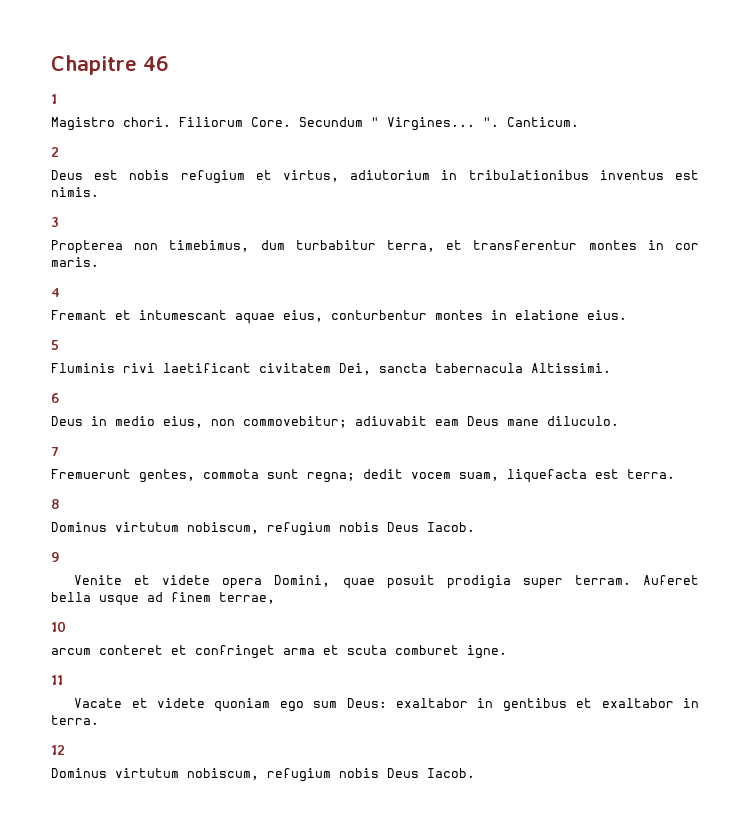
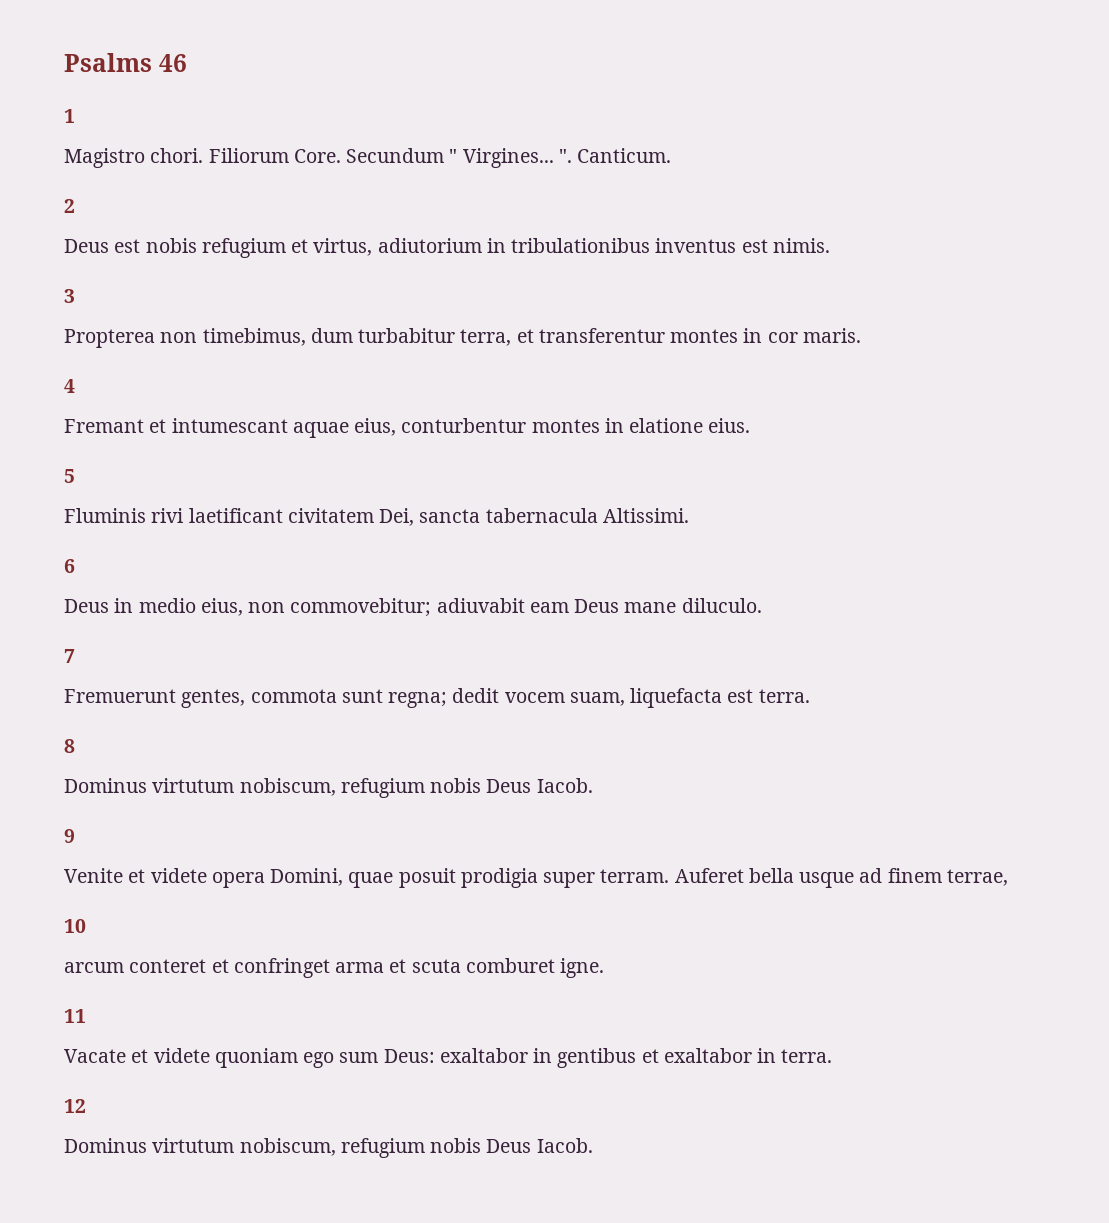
[51,55,137,75] Chapitre -> [64,53,152,72] Psalms

